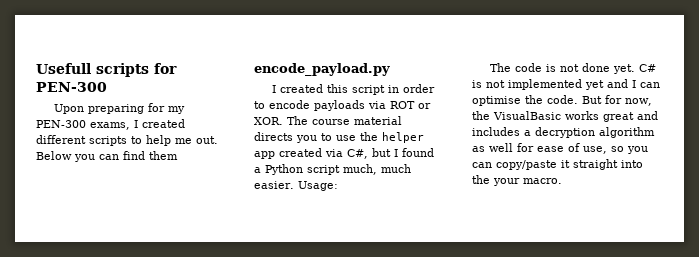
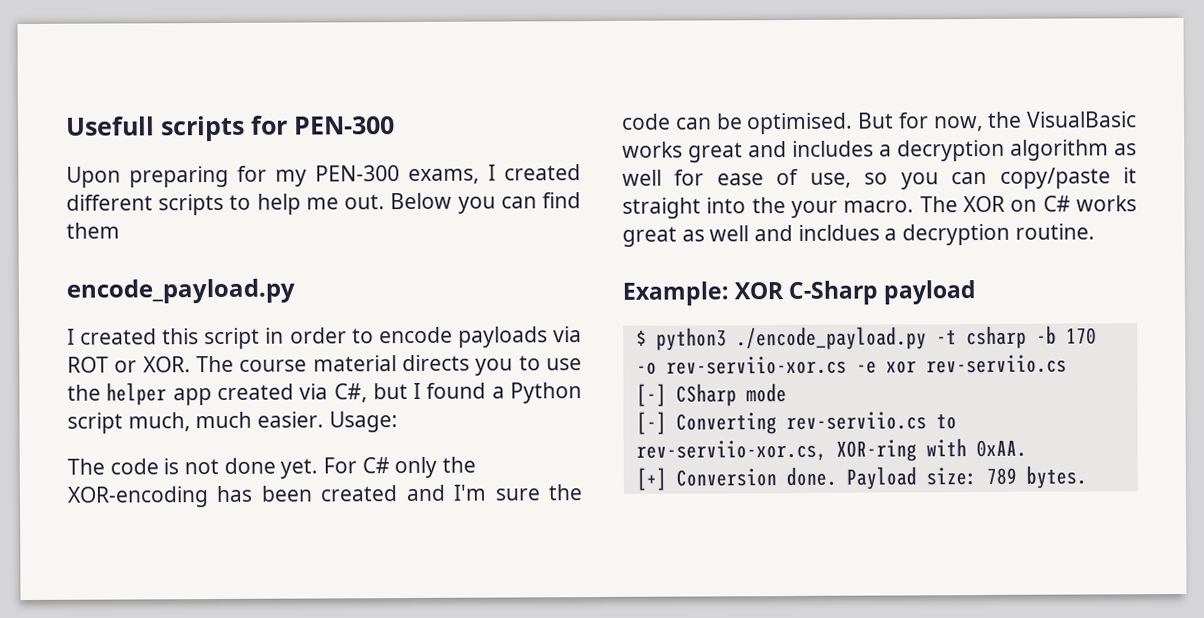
[639,64,657,72] [472,79,660,90] [472,95,578,106] C# is not implemented yet and I can optimise the code. -> [323,456,477,479] [67,484,583,508] [621,112,854,135] For C# only the XOR-encoding has been created and I'm sure the code can be optimised.
(562, 181) none -> [919,195,1137,213] [622,223,1095,247] [622,280,977,306] [635,325,1097,351] [635,354,1067,375] [635,383,787,407] [635,411,957,435] [635,438,1027,462] [635,465,1087,491] The XOR on C# works great as well and incldues a decryption routine. // Example: XOR C-Sharp payload // $ python3 ./encode_payload.py -t csharp -b 170 -o rev-serviio-xor.cs -e xor rev-serviio.cs // [-] CSharp mode // [-] Converting rev-serviio.cs to rev-serviio-xor.cs, XOR-ring with 0xAA. // [+] Conversion done. Payload size: 789 bytes.

